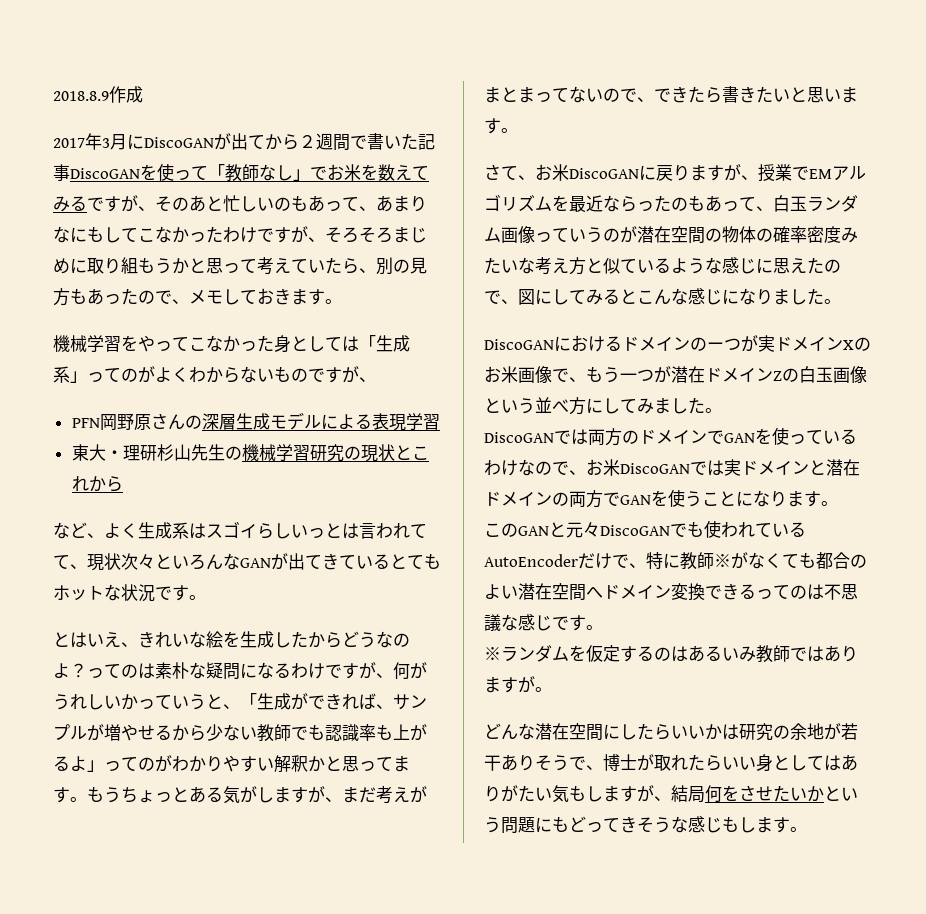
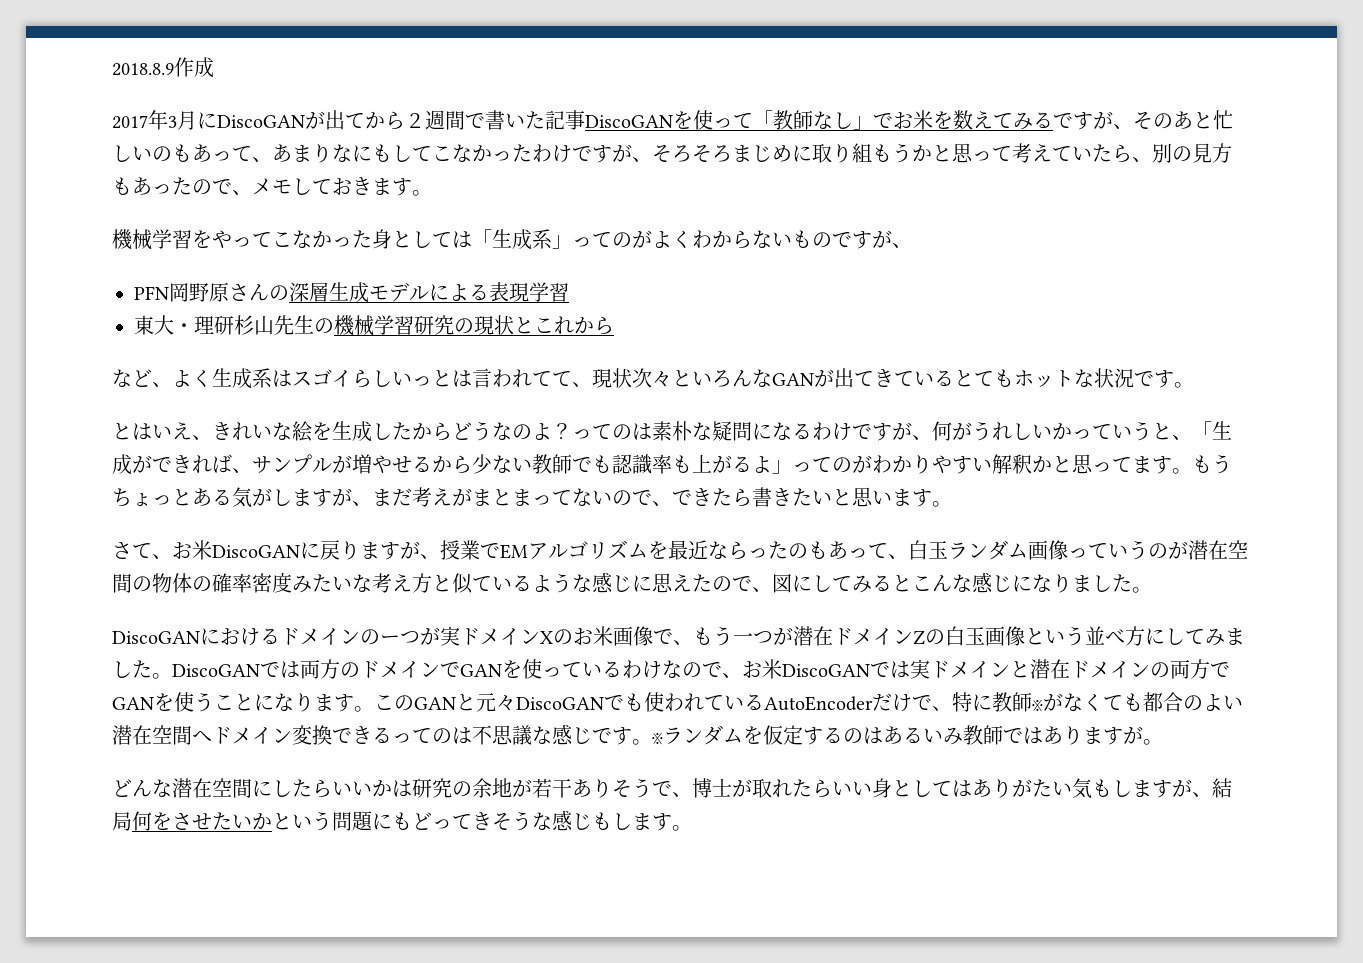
(722, 410) // -> (172, 676) none
(838, 503) // -> (374, 709) none
(603, 627) // -> (652, 742) none

